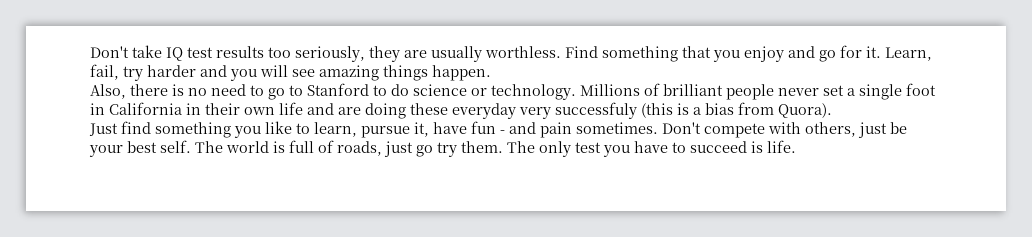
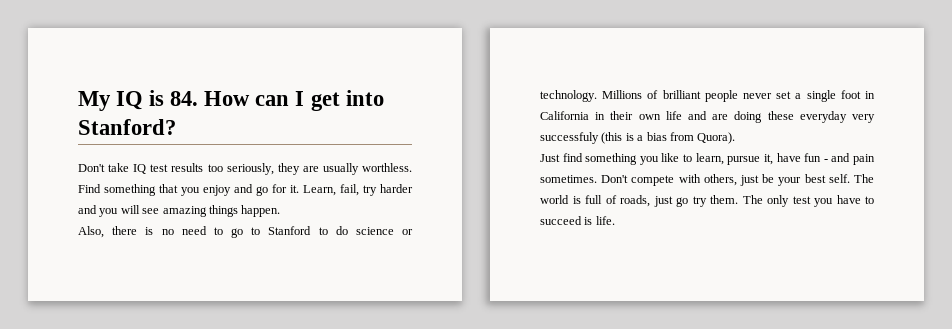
(90, 52) none -> [78,90,384,111] [78,119,176,135] My IQ is 84. How can I get into Stanford? //

